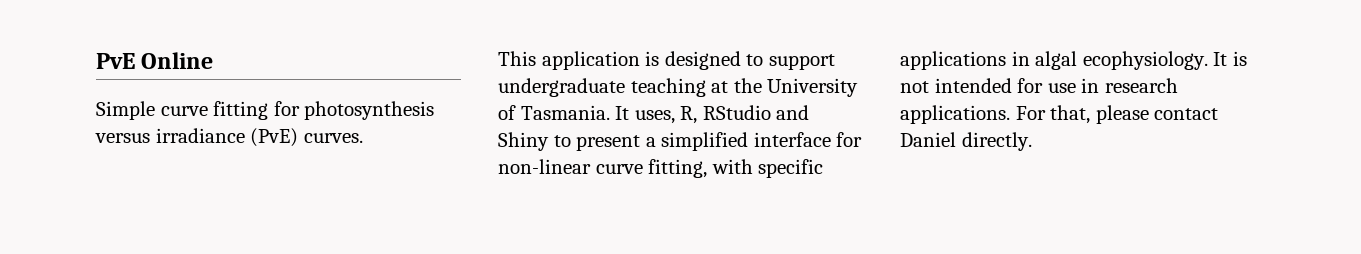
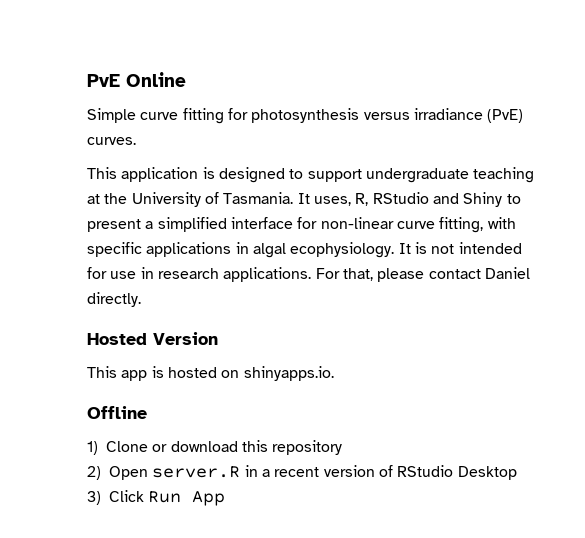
(1032, 141) none -> [87,332,218,345] [87,366,334,381] [87,406,147,419] [87,440,343,455] [87,465,517,480] [87,490,226,506] // Hosted Version // This app is hosted on shinyapps.io. // Offline // 1) Clone or download this repository // 2) Open server.R in a recent version of RStudio Desktop // 3) Click Run App

